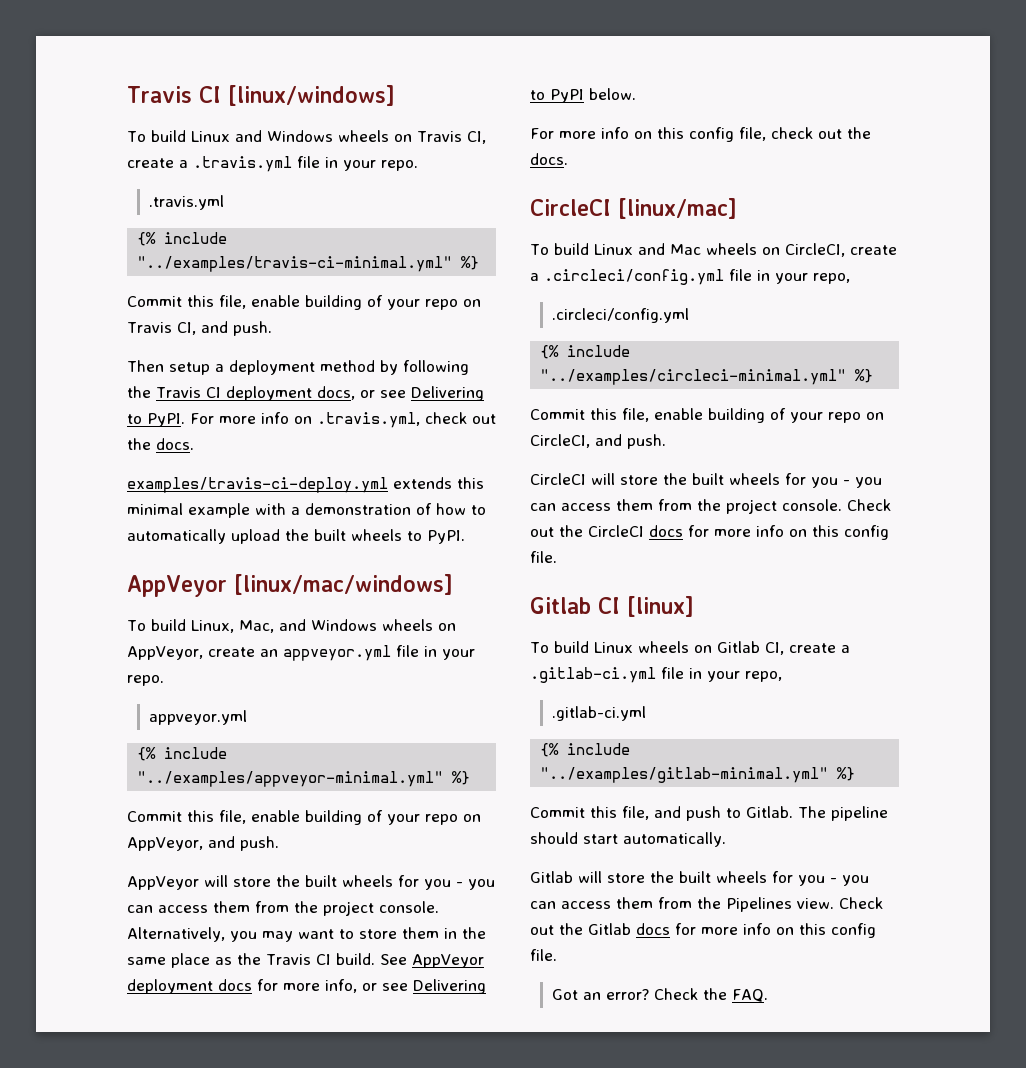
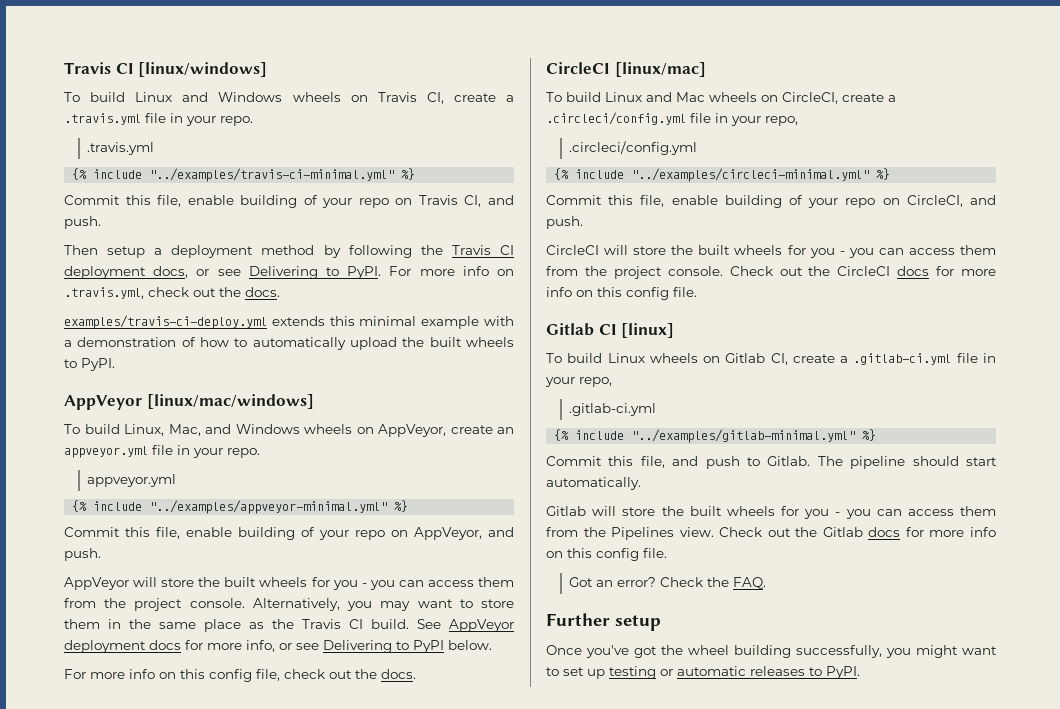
(769, 995) none -> [546,613,661,631] [546,645,997,658] [546,666,860,679] // Further setup // Once you've got the wheel building successfully, you might want to set up testing or automatic releases to PyPI.

